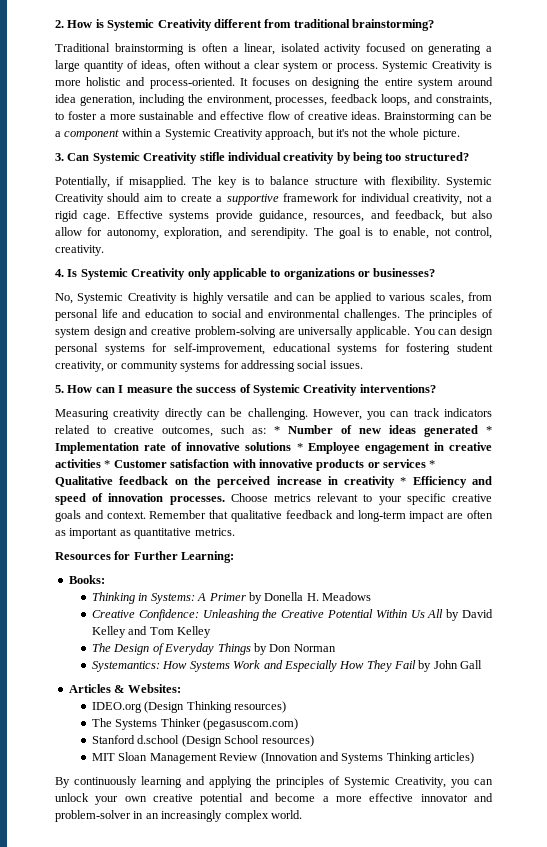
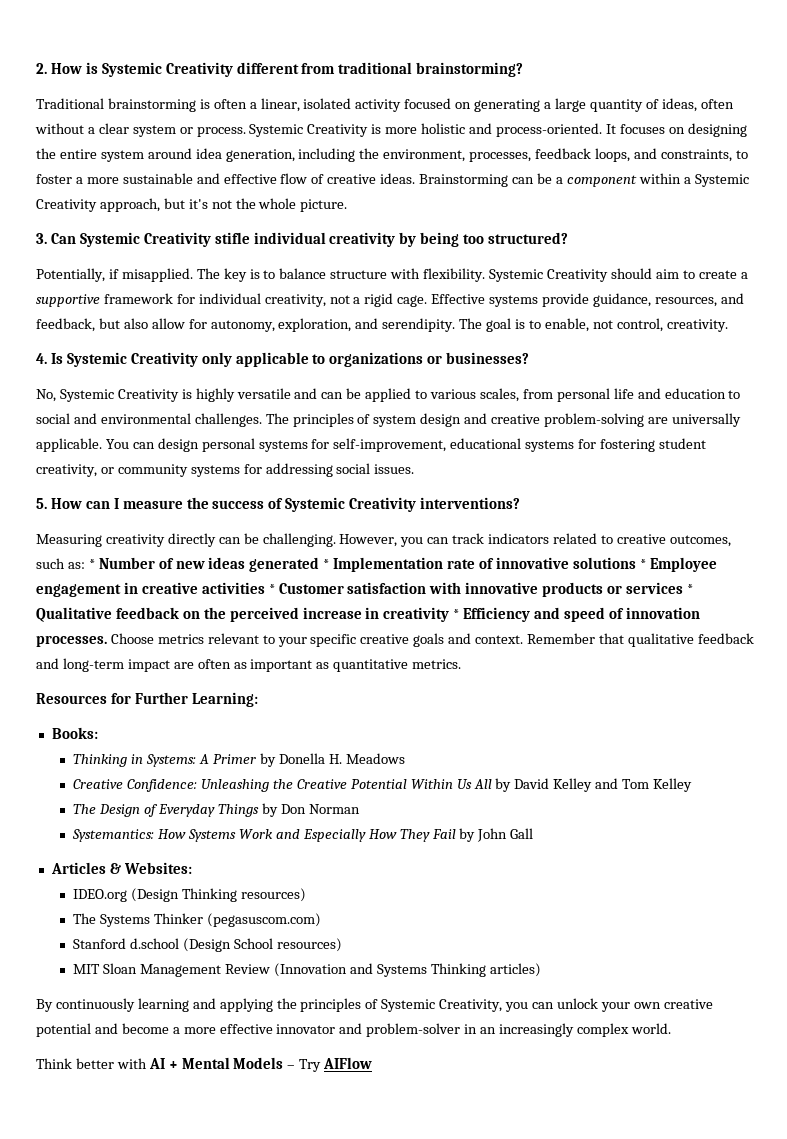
(302, 814) none -> [36,1057,373,1072] // Think better with AI + Mental Models – Try AIFlow

